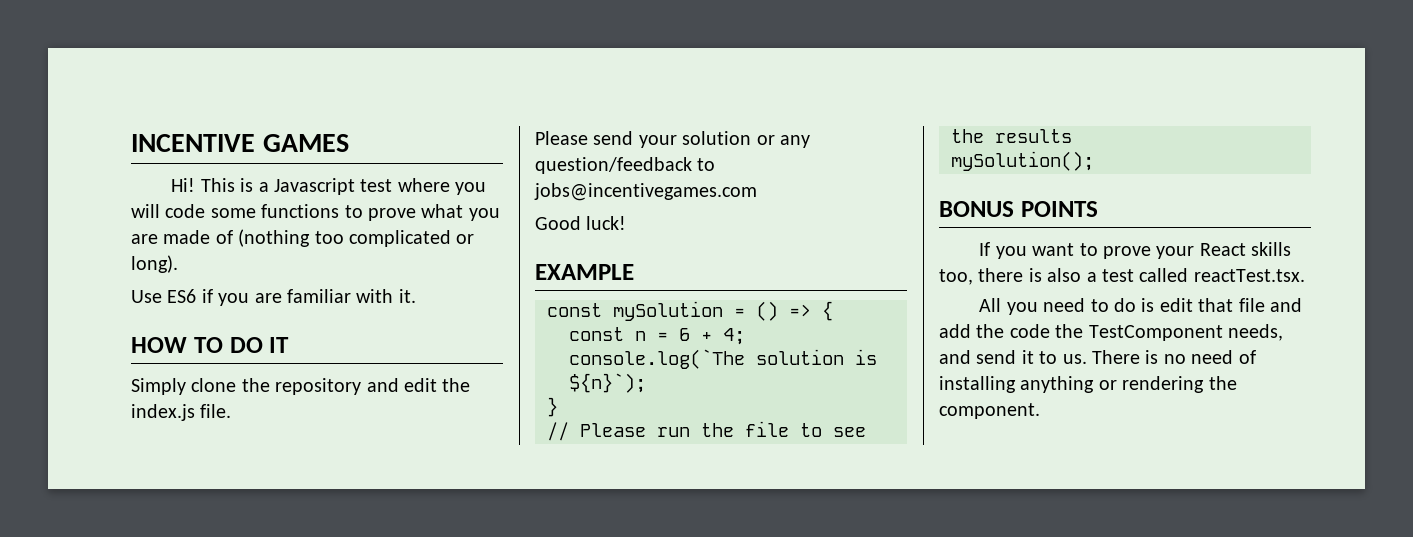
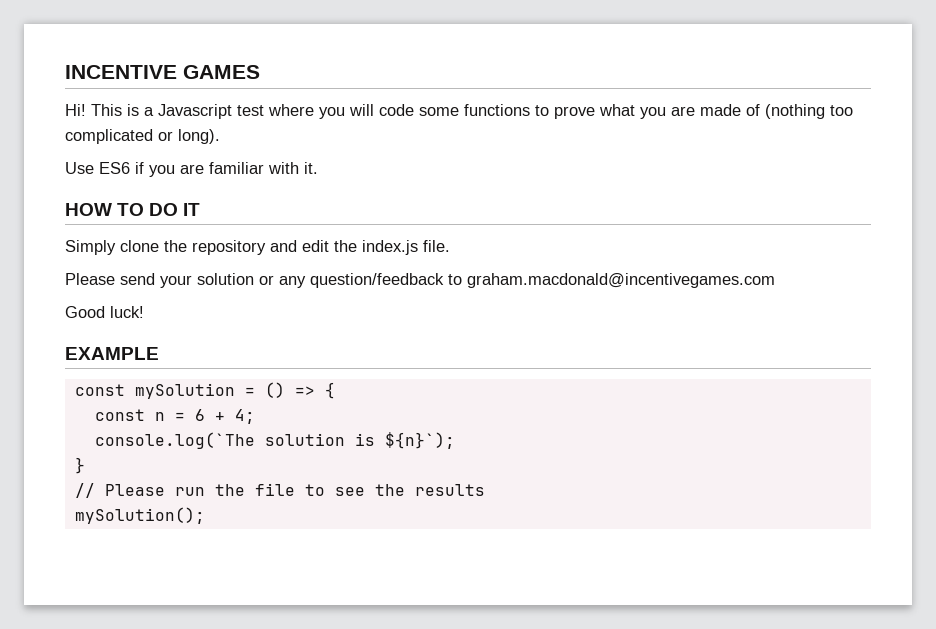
[534,183,757,201] jobs@incentivegames.com -> [467,273,775,288] graham.macdonald@incentivegames.com
[939,201,1098,217] [979,242,1292,259] [939,268,1305,285] [979,298,1302,315] [939,324,1283,341] [939,350,1256,364] [939,376,1237,393] [939,403,1040,419] // BONUS POINTS // If you want to prove your React skills too, there is also a test called reactTest.tsx. // All you need to do is edit that file and add the code the TestComponent needs, and send it to us. There is no need of installing anything or rendering the component. -> (205, 515) none

